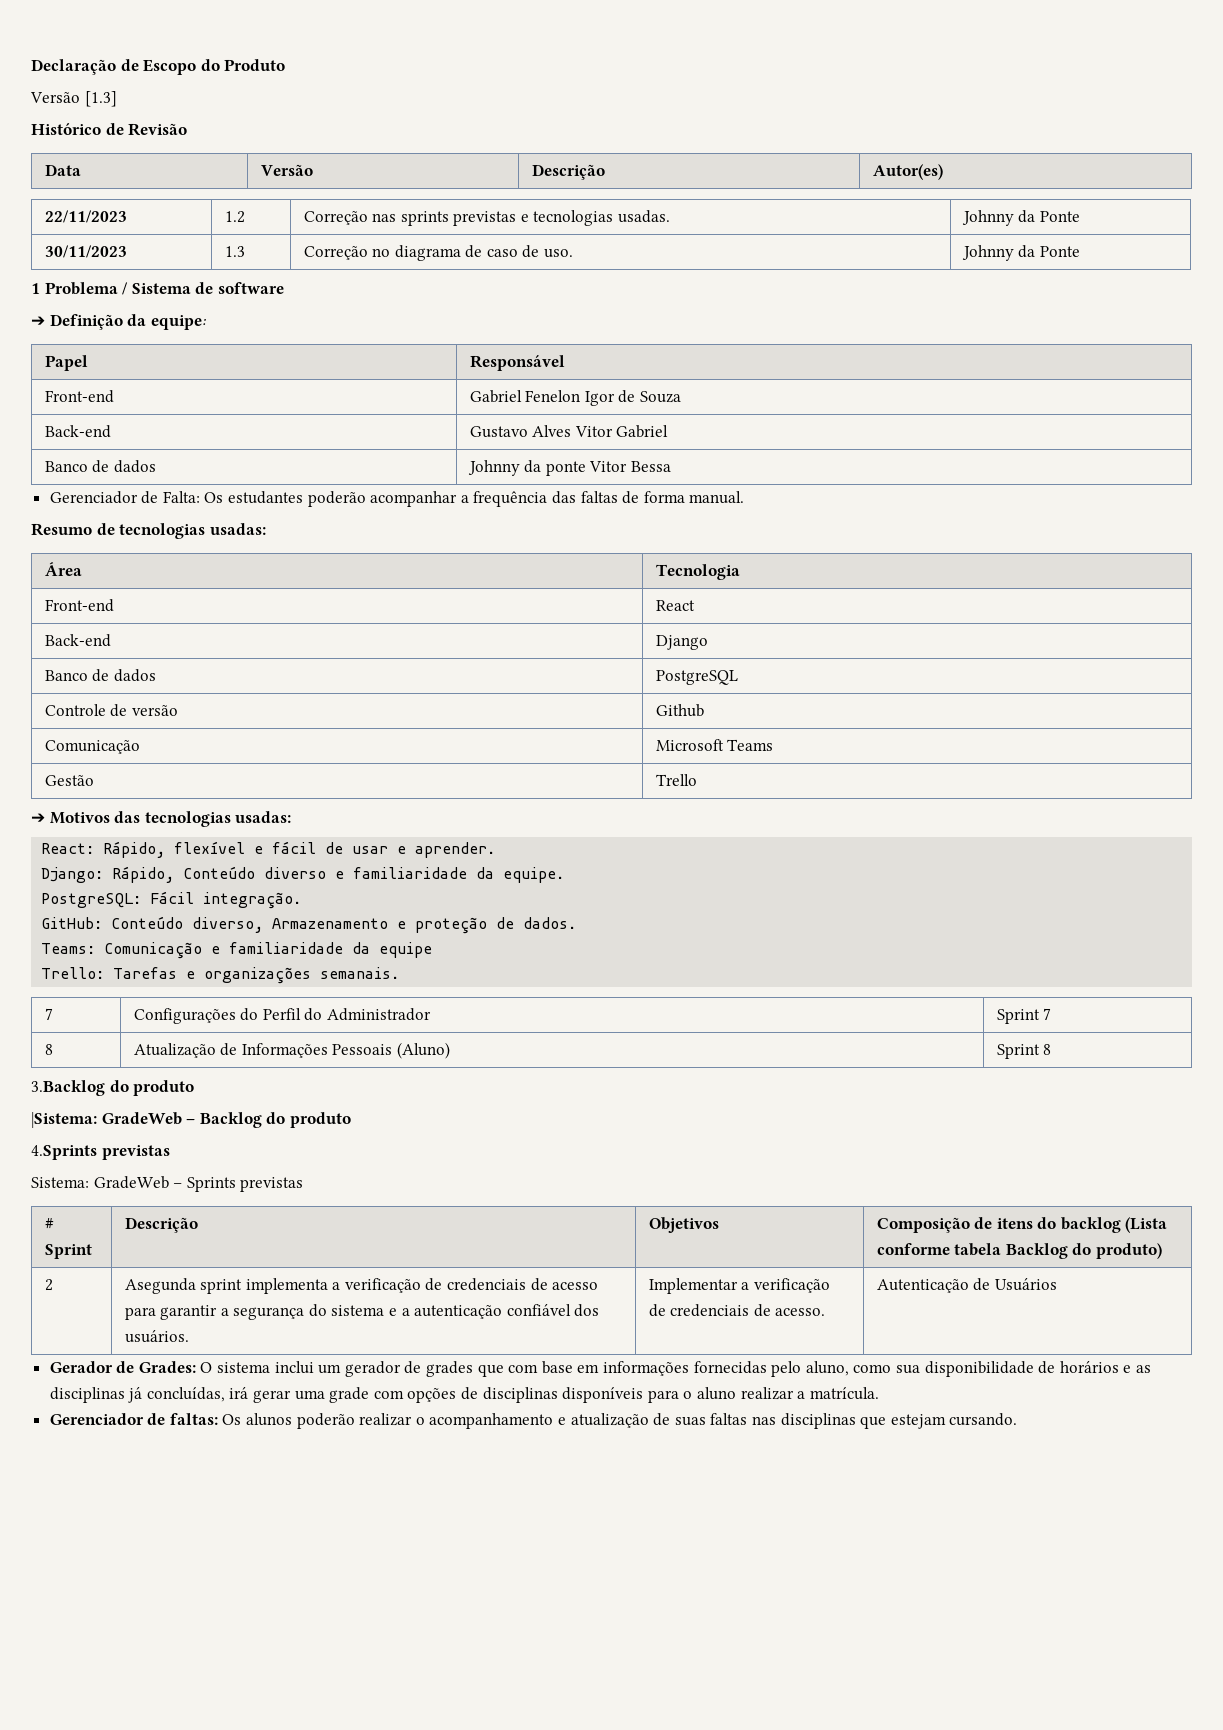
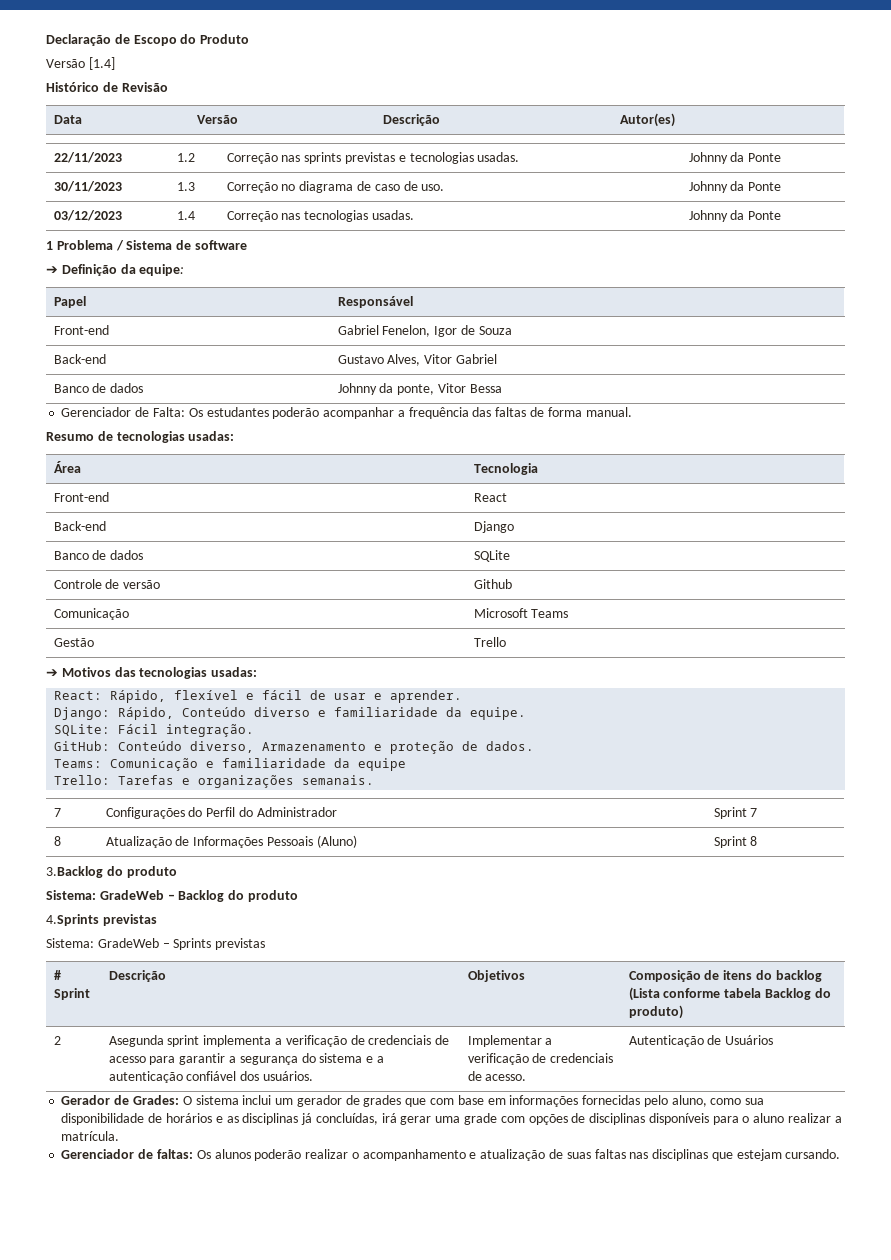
[84,91,117,107] [1.3] -> [88,57,115,70] [1.4]
(1080, 251) none -> [53,210,122,221] [176,211,195,220] [226,210,415,222] [688,210,782,222] // 03/12/2023 | 1.4 | Correção nas tecnologias usadas. | Johnny da Ponte
[525,390,581,402] Fenelon -> [382,325,431,337] Fenelon,
[532,425,572,437] Alves -> [387,354,421,366] Alves,
[545,461,586,476] ponte -> [397,384,435,395] ponte,
[655,670,738,685] PostgreSQL -> [473,550,510,562] SQLite
[41,893,142,908] PostgreSQL: -> [54,724,111,736] SQLite:
[31,1112,97,1128] |Sistema: -> [46,890,96,900] Sistema:

